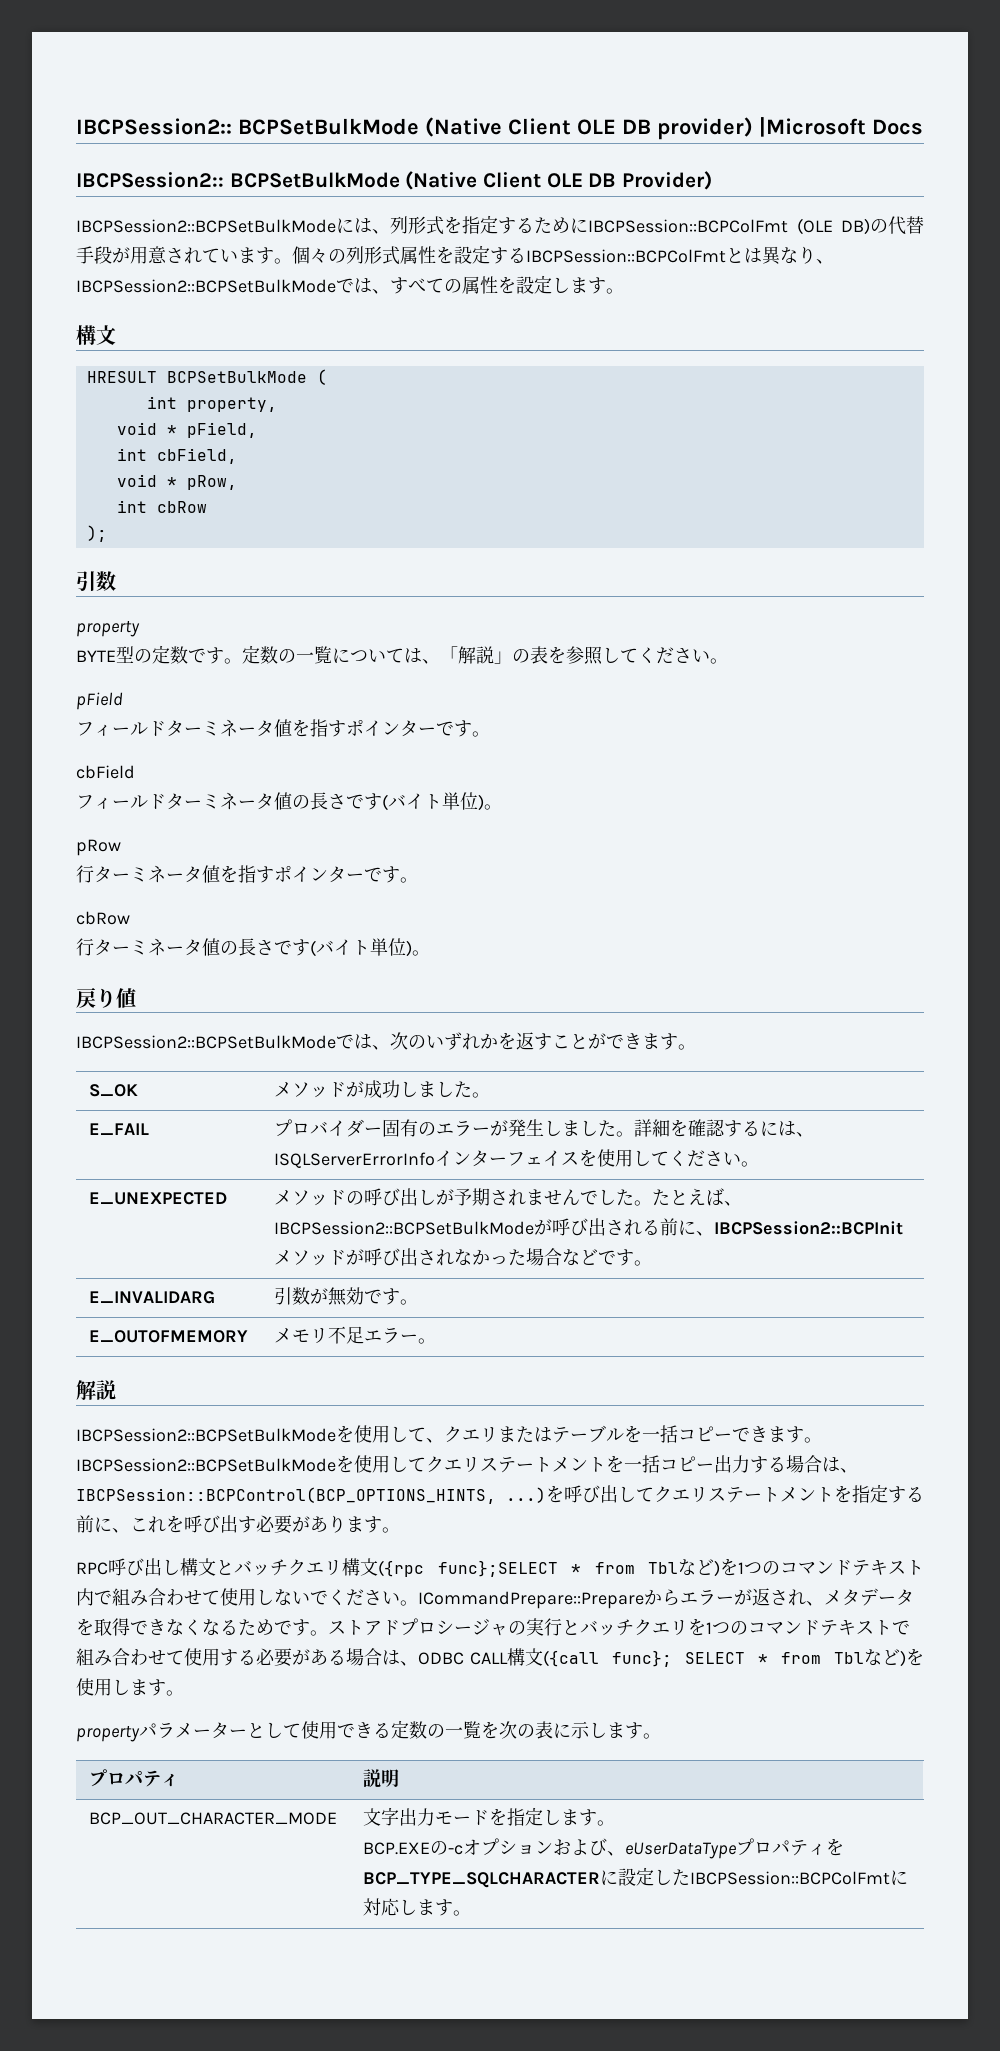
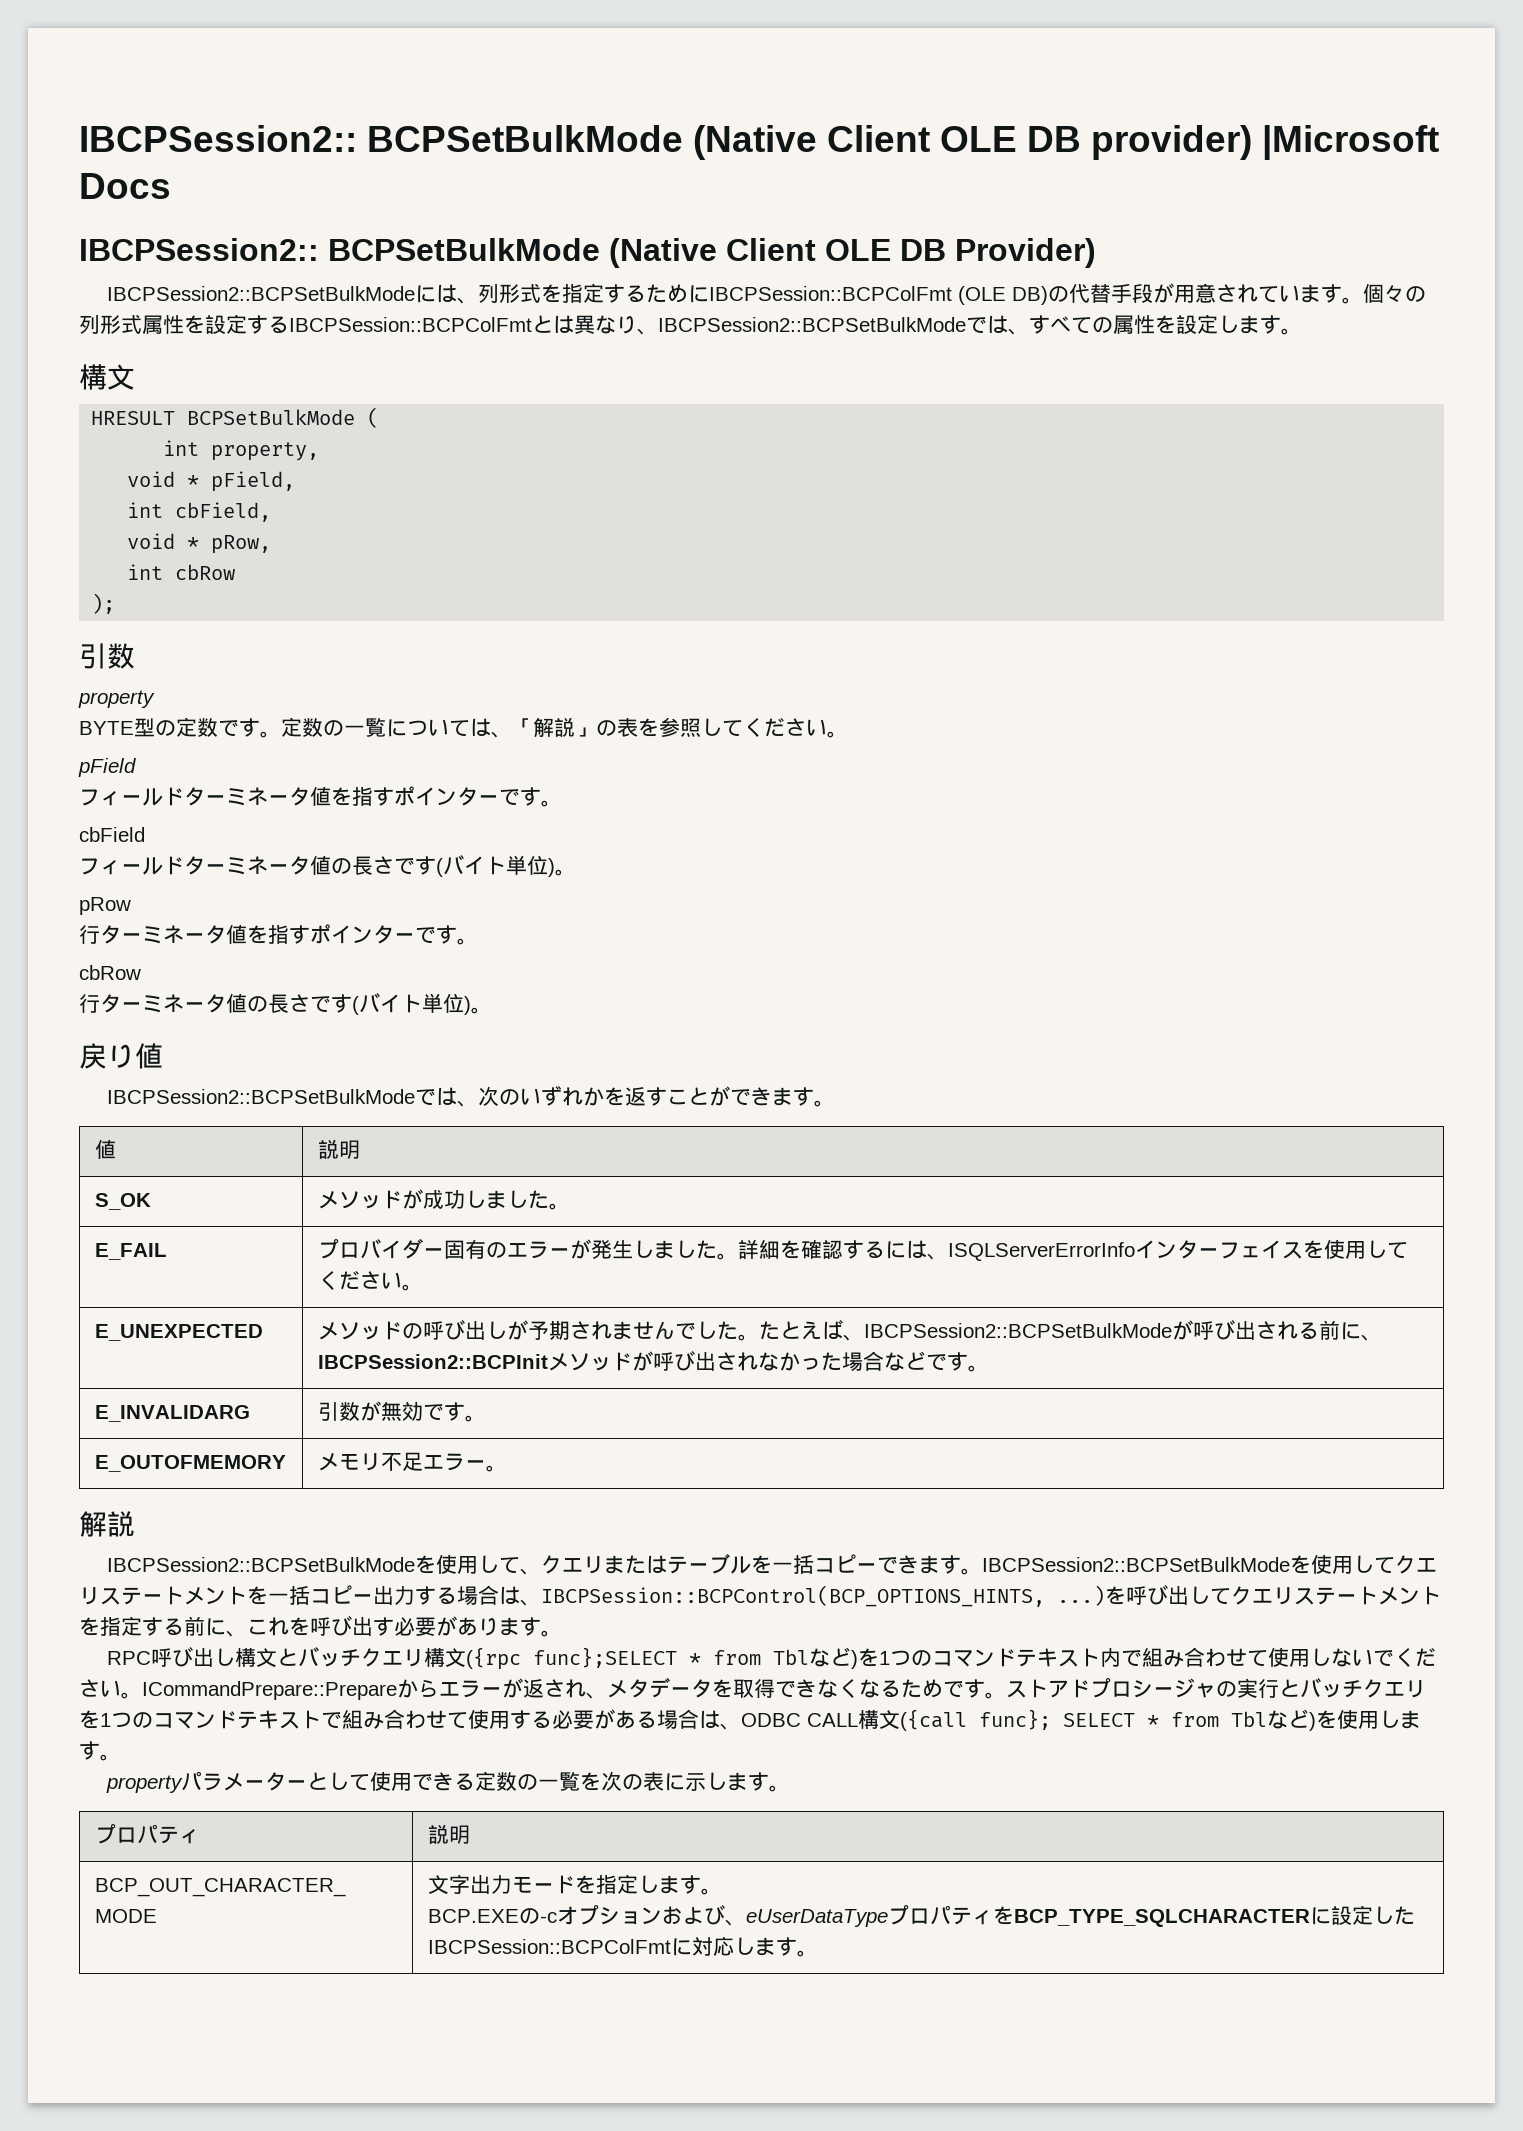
(696, 1047) none -> [94,1140,116,1159] [317,1139,360,1159] // 値 | 説明

